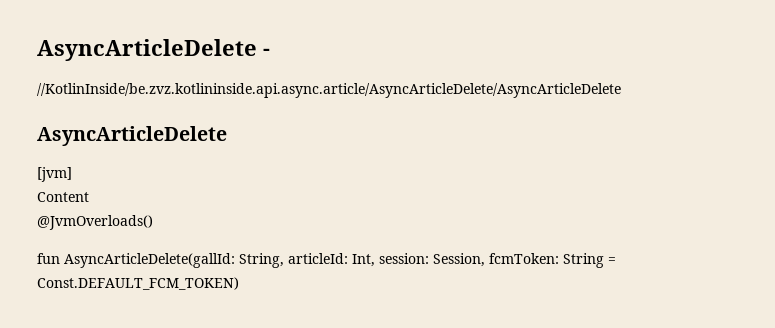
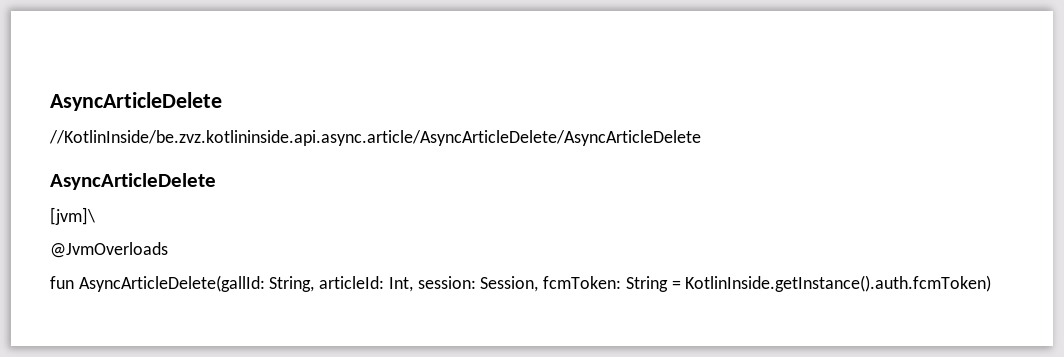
[37,39,270,61] AsyncArticleDelete - -> [50,92,222,111] AsyncArticleDelete
[37,167,72,182] [37,192,89,202] [37,215,153,230] [jvm] // Content // @JvmOverloads() -> [50,207,95,225] [50,242,168,258] [jvm]\ // @JvmOverloads
[37,277,239,290] Const.DEFAULT_FCM_TOKEN) -> [685,275,992,292] KotlinInside.getInstance().auth.fcmToken)

